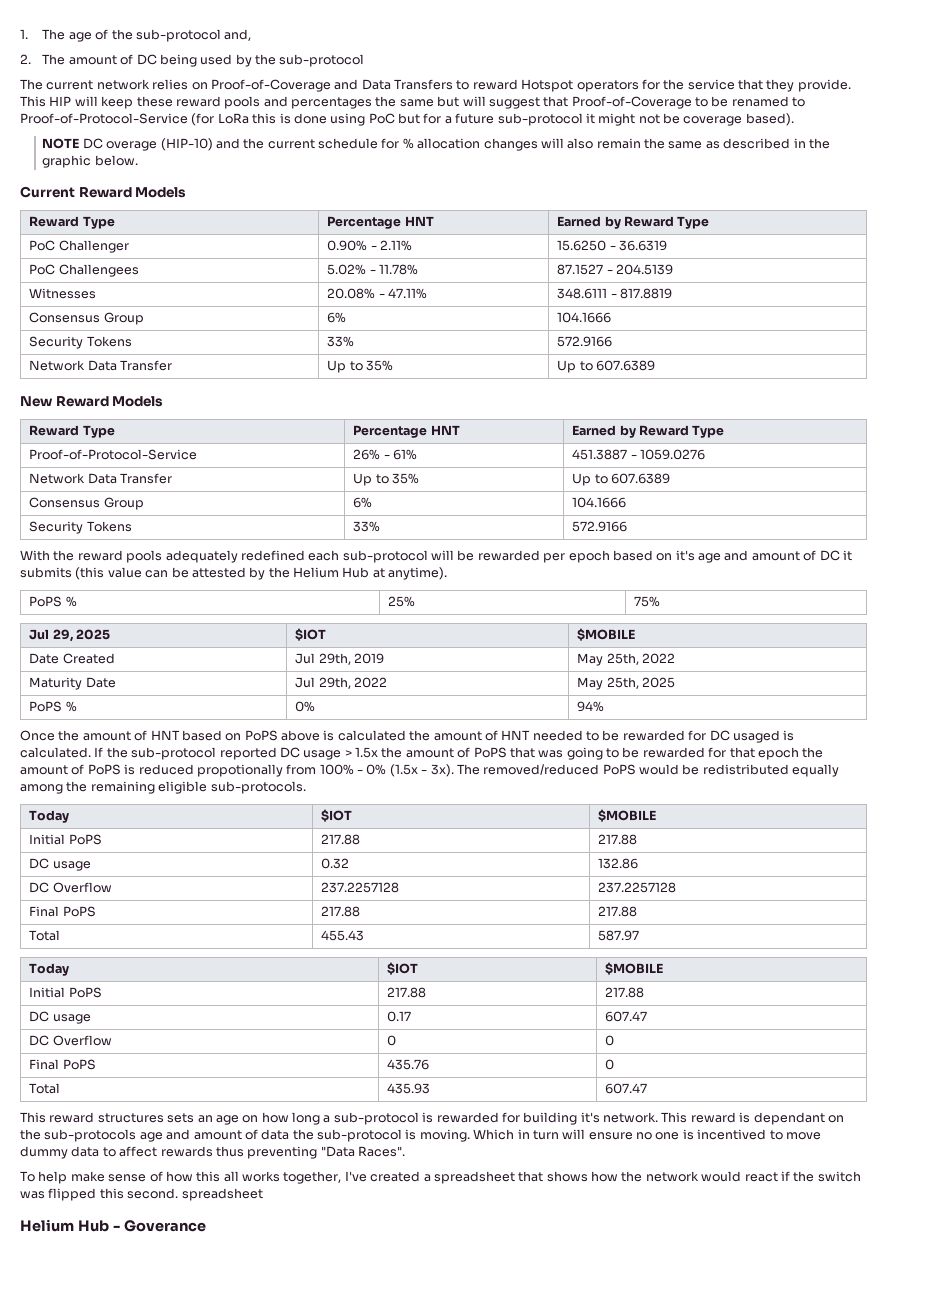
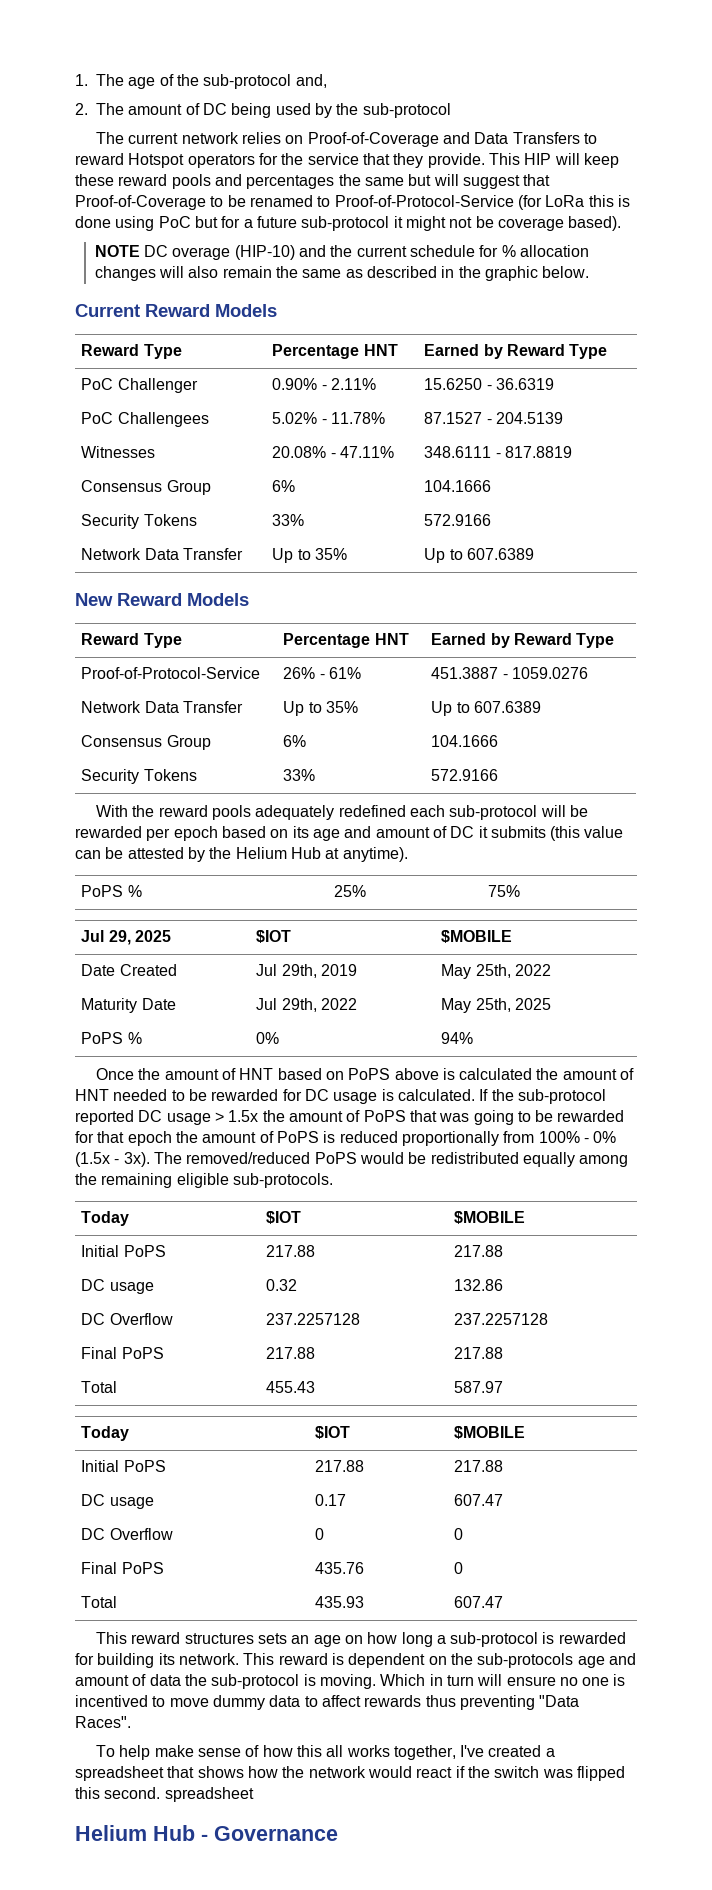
[675,550,695,561] it's -> [292,826,309,838] its
[732,730,780,743] usaged -> [333,1092,378,1104] usage
[196,764,283,777] propotionally -> [401,1131,499,1146] proportionally
[580,1112,600,1123] it's -> [158,1653,175,1665] its
[753,1112,825,1125] dependant -> [348,1653,426,1668] dependent
[123,1220,206,1232] Goverance -> [214,1826,338,1841] Governance

